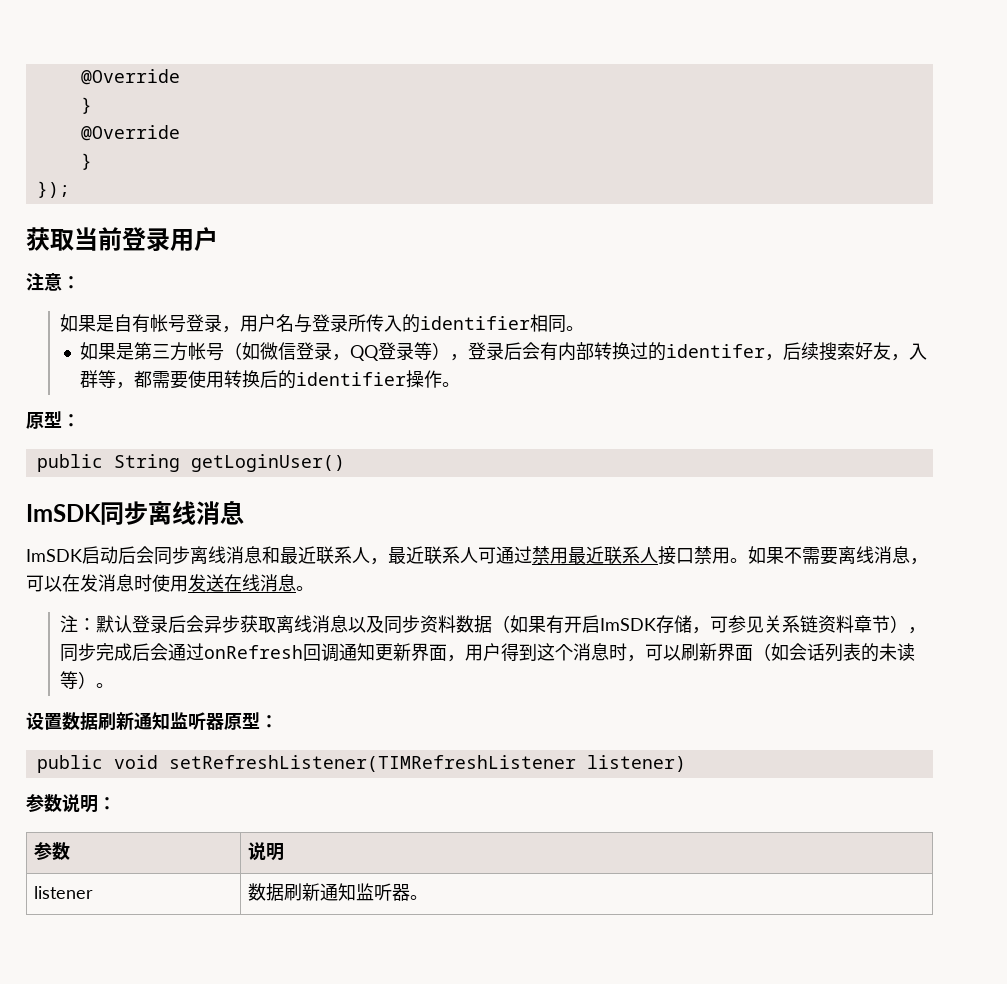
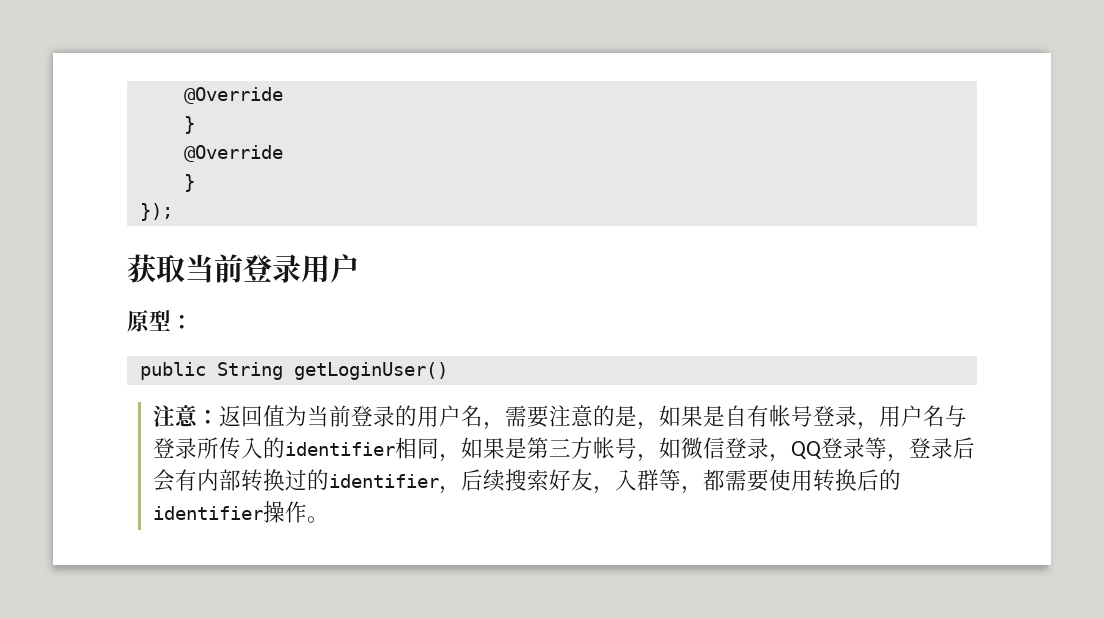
[26,273,80,291] 注意： // -> [127,310,193,332] [139,362,448,380] [153,405,660,430] 原型： // public String getLoginUser() // 注意：返回值为当前登录的用户名，需要注意的是，
[566,326,585,331] 。 // -> [439,454,462,462] ，
[224,342,243,360] （ -> [637,454,660,462] ，
[432,342,451,360] ） -> (888, 448) none
[666,344,766,358] identifer -> [329,474,440,488] identifier
[26,411,80,429] [36,454,345,472] [26,500,244,525] [26,546,928,565] [26,574,314,592] [60,615,927,634] [60,643,916,662] [60,671,115,689] [26,712,278,730] [36,755,686,773] [26,794,116,813] [34,842,71,860] [248,842,285,861] [34,886,94,899] [248,883,429,901] // 原型： // public String getLoginUser() // ImSDK同步离线消息 // ImSDK启动后会同步离线消息和最近联系人，最近联系人可通过禁用最近联系人接口禁用。如果不需要离线消息，可以在发消息时使用发送在线消息。 // 注：默认登录后会异步获取离线消息以及同步资料数据（如果有开启ImSDK存储，可参见关系链资料章节），同步完成后会通过onRefresh回调通知更新界面，用户得到这个消息时，可以刷新界面（如会话列表的未读等）。 // 设置数据刷新通知监听器原型： // public void setRefreshListener(TIMRefreshListener listener) // 参数说明： // 参数 | 说明 // listener | 数据刷新通知监听器。 -> (330, 519) none

